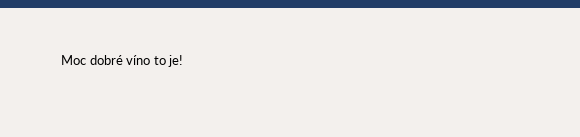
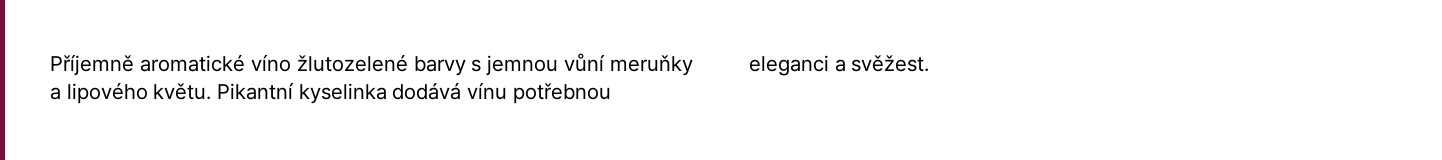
[61,55,184,67] Moc dobré víno to je! -> [50,53,693,76] [50,82,611,104] [749,55,930,76] Příjemně aromatické víno žlutozelené barvy s jemnou vůní meruňky a lipového květu. Pikantní kyselinka dodává vínu potřebnou eleganci a svěžest.

